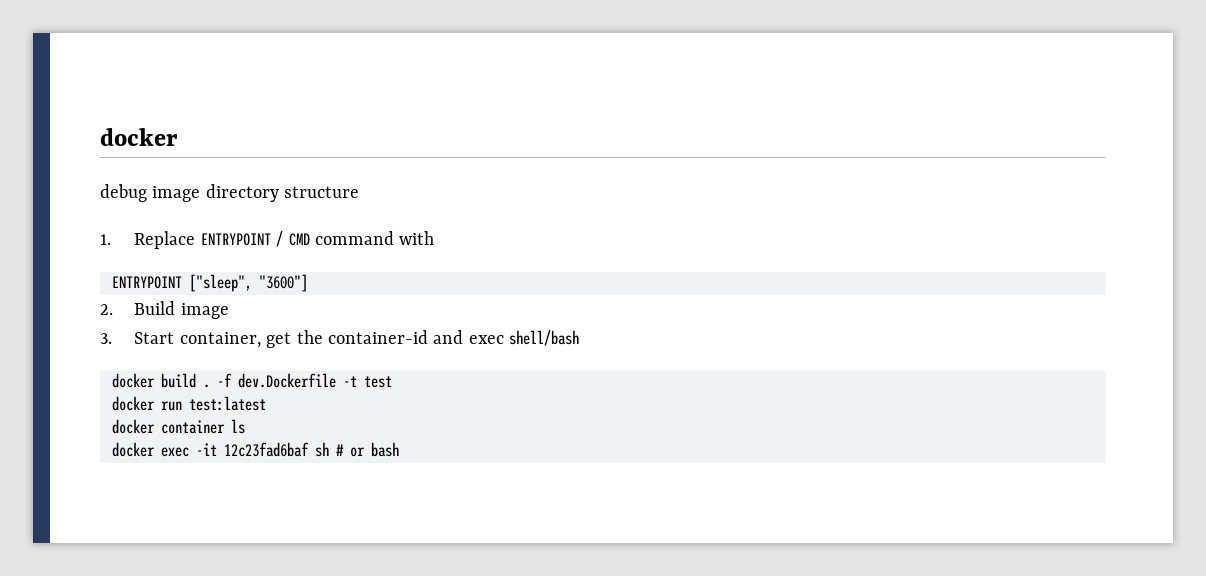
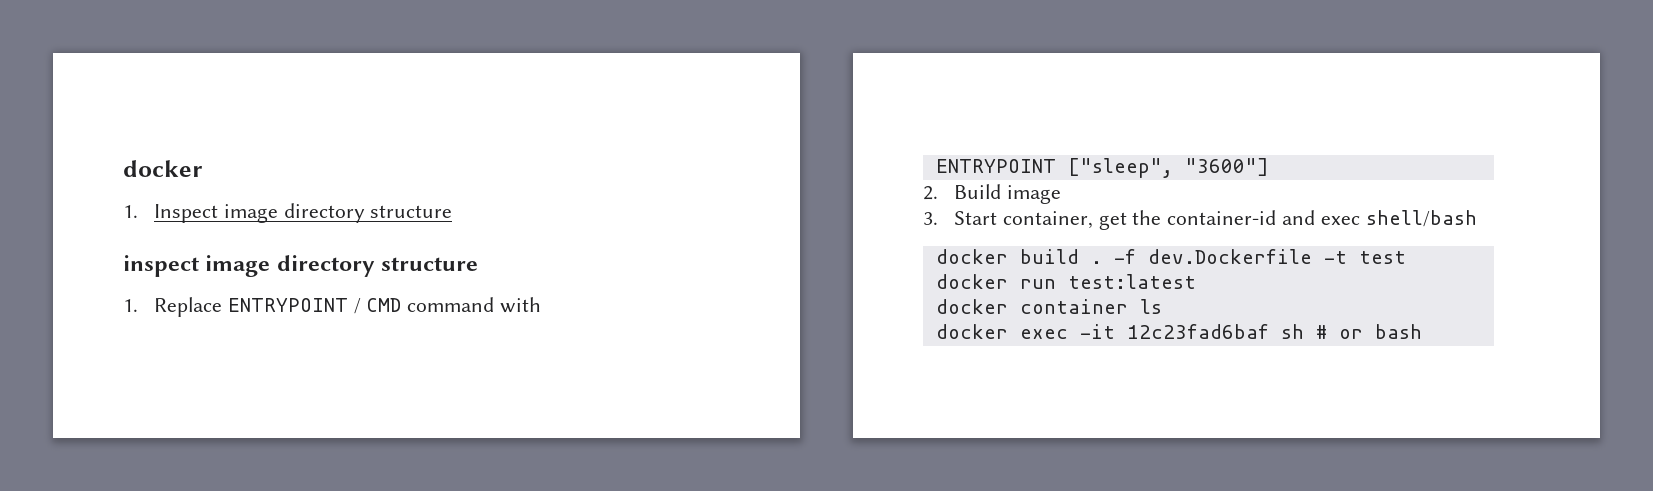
[100,184,147,202] debug -> [123,203,453,223] [123,255,199,277] 1. Inspect image directory structure // inspect

